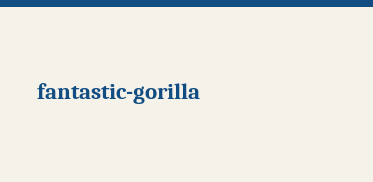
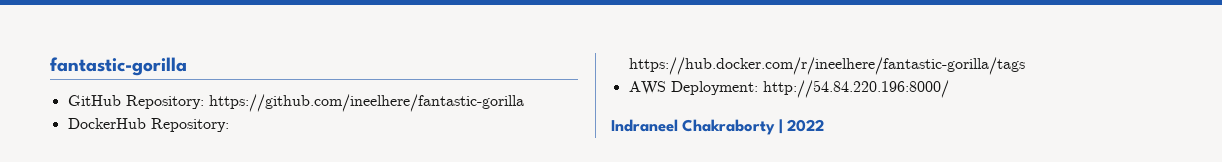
(200, 93) none -> [67,94,524,112] [67,118,229,132] [628,57,1025,75] [628,80,949,98] [611,119,825,135] // GitHub Repository: https://github.com/ineelhere/fantastic-gorilla // DockerHub Repository: https://hub.docker.com/r/ineelhere/fantastic-gorilla/tags // AWS Deployment: http://54.84.220.196:8000/ // Indraneel Chakraborty | 2022

